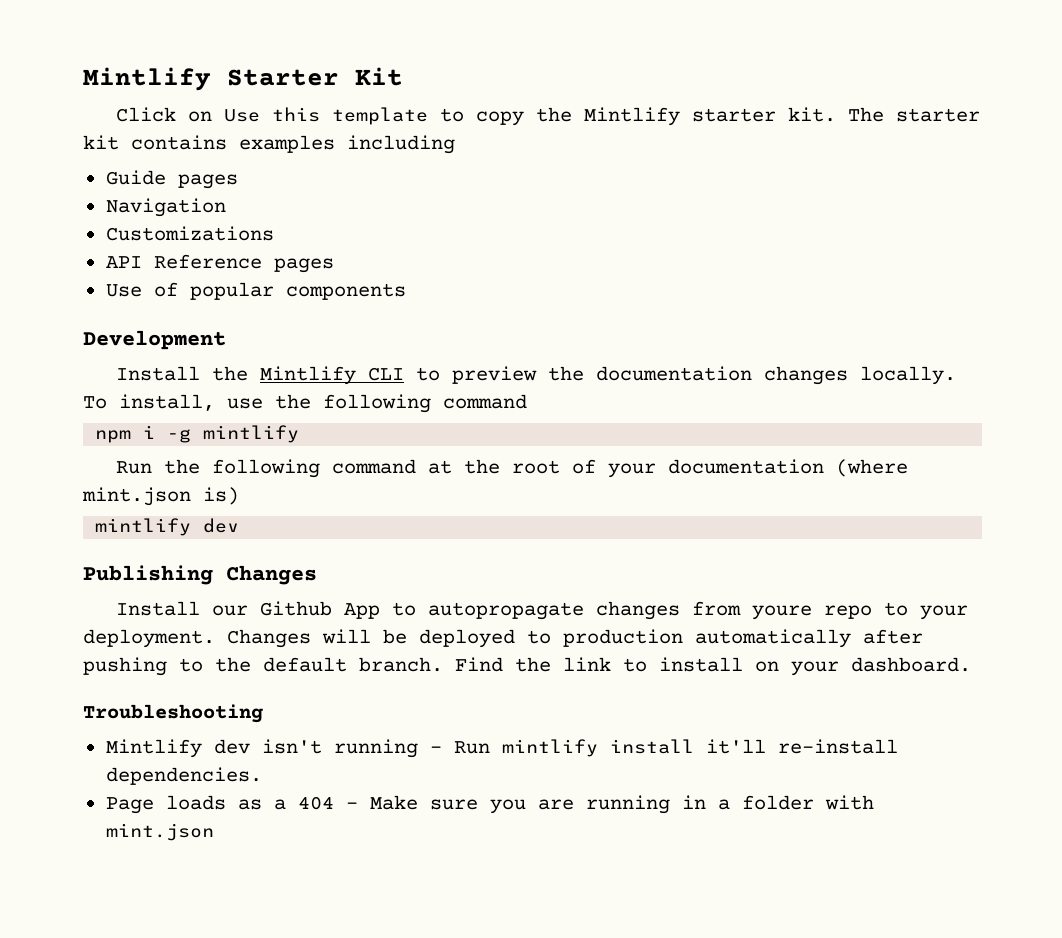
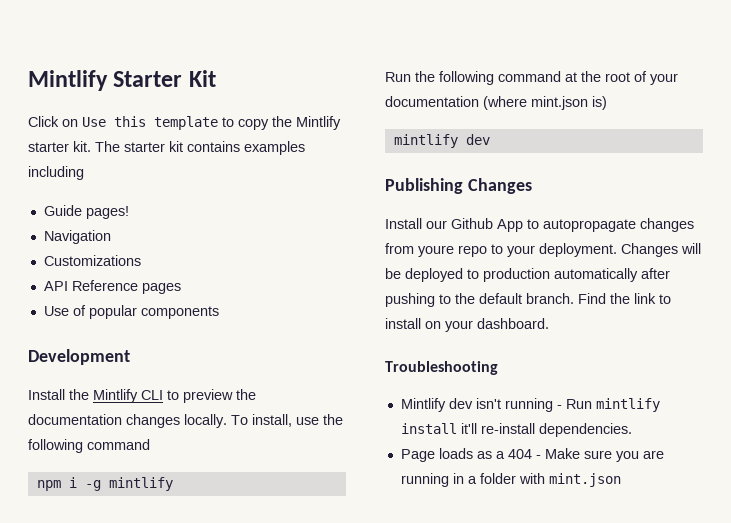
[177,174,238,189] pages -> [85,206,129,219] pages!

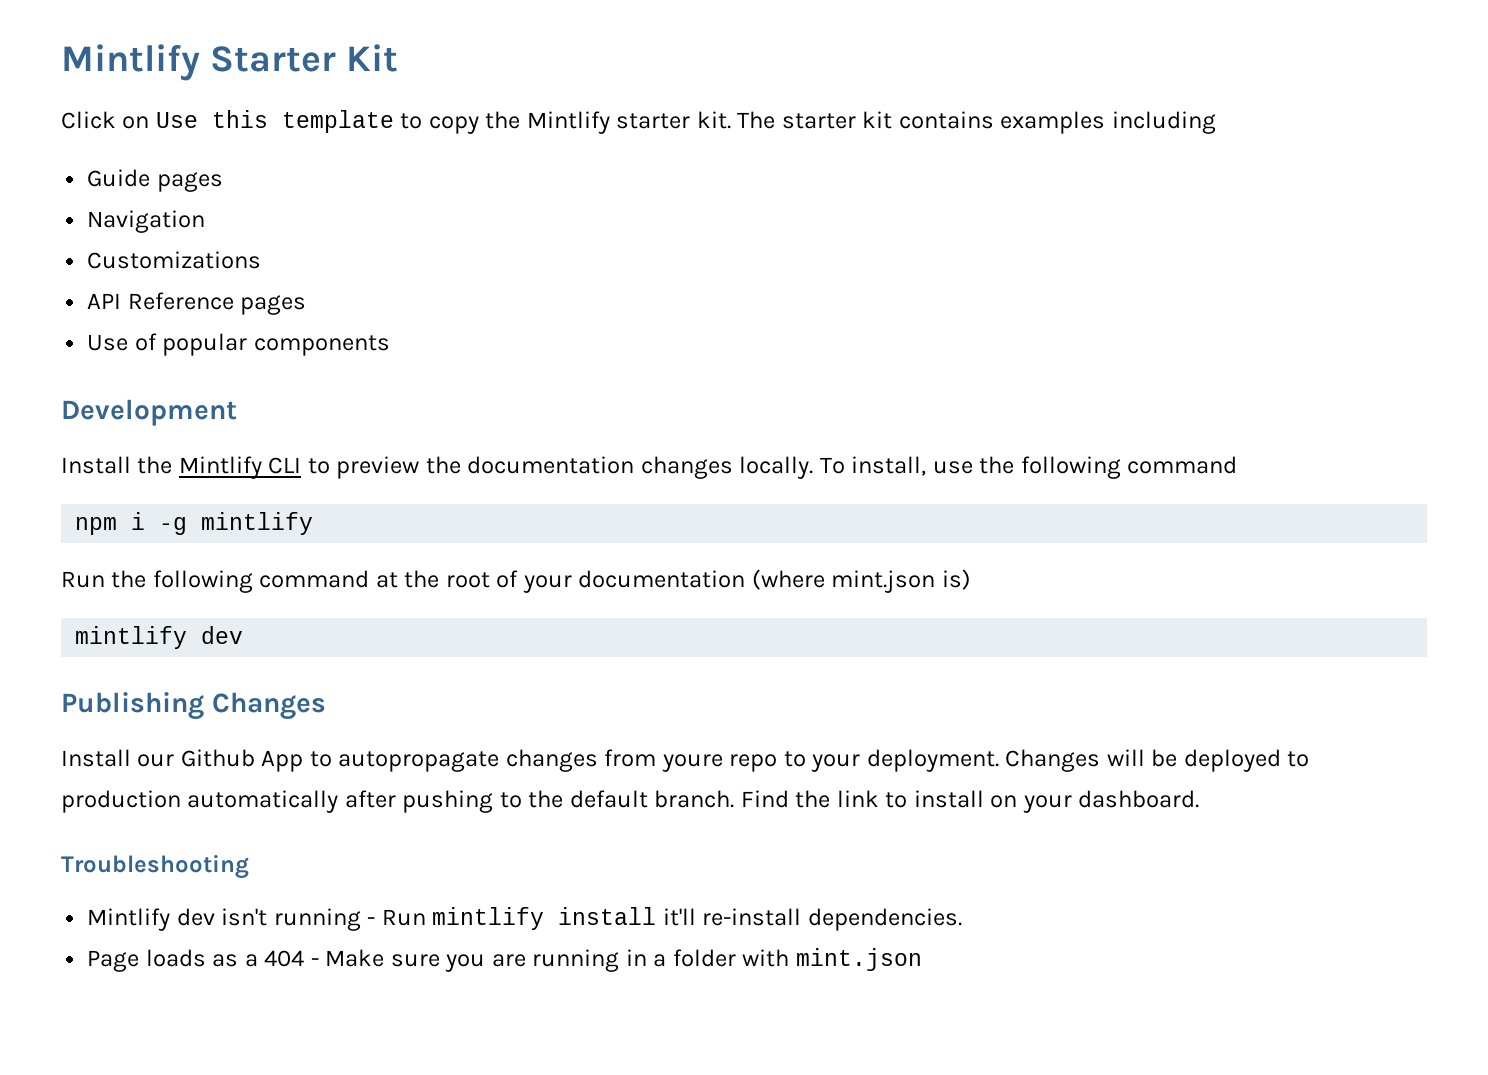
[85,206,129,219] pages! -> [156,172,223,192] pages

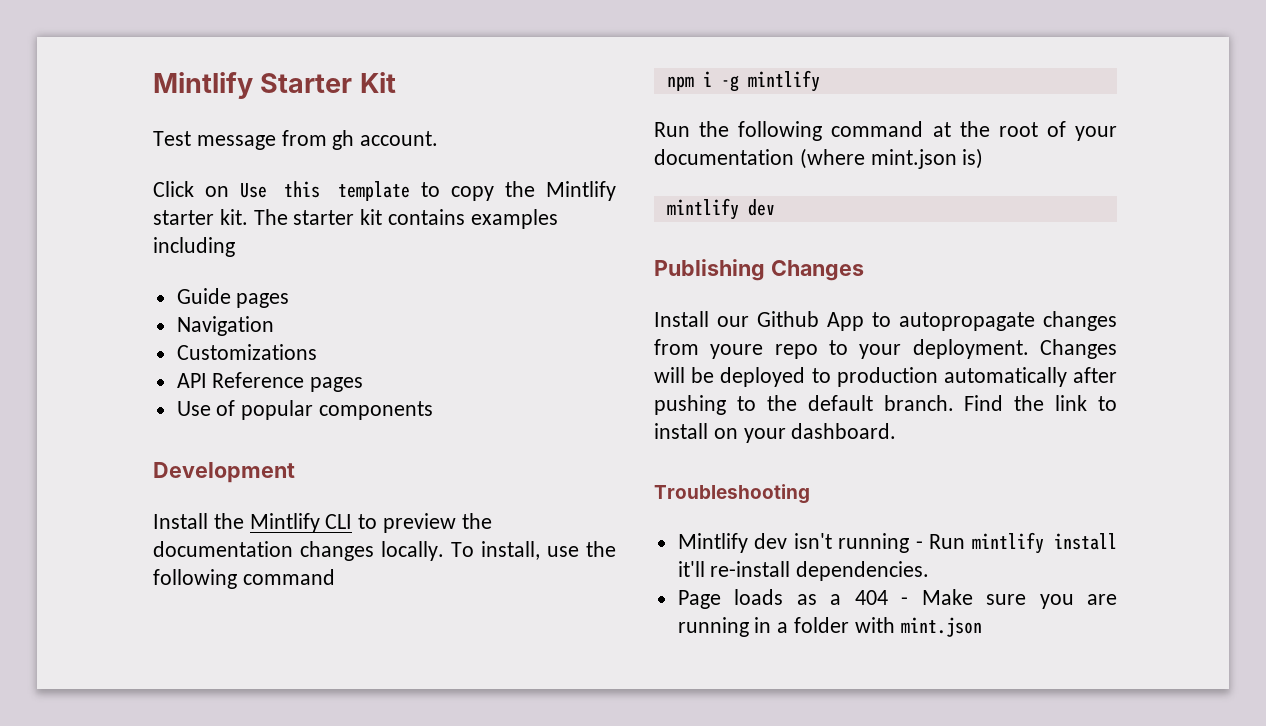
(399, 58) none -> [153,130,439,150] // Test message from gh account.

